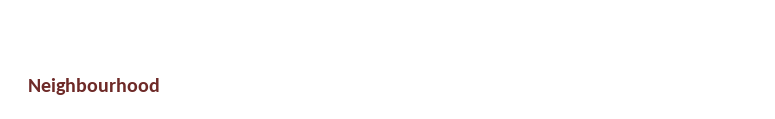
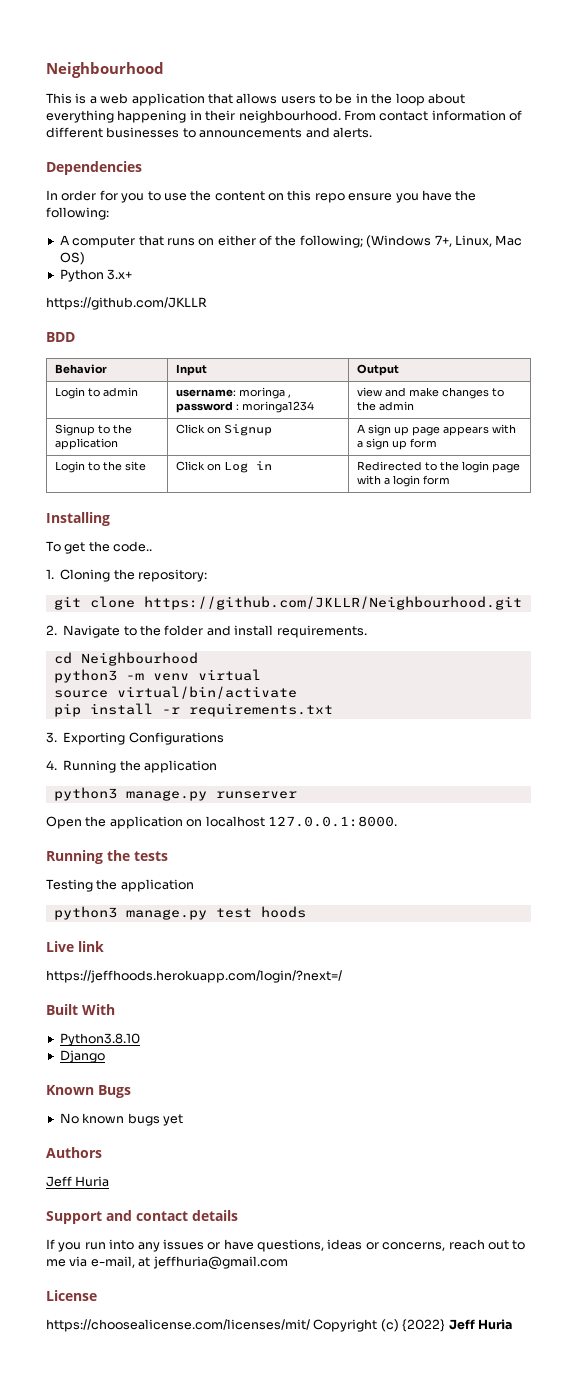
[28,78,160,95] Neighbourhood -> [46,62,164,78] [46,93,465,106] [46,110,522,123] [46,127,372,138] [46,161,142,175] [46,190,477,203] [46,207,109,220] [59,235,523,248] [59,252,85,265] [59,269,133,282] [46,297,207,310] [46,332,75,342] [54,364,107,374] [175,364,207,376] [356,364,399,376] [54,387,138,399] [175,387,291,399] [175,401,314,413] [356,387,504,399] [356,401,414,411] [54,424,132,436] [54,438,118,450] [175,424,272,436] [356,424,516,436] [356,438,437,450] [54,461,146,473] [175,461,272,473] [356,461,520,473] [356,475,450,487] [46,512,110,526] [46,541,153,554] [46,569,207,582] [53,596,522,610] [46,625,367,638] [53,652,198,666] [53,669,261,683] [53,686,297,699] [53,703,333,717] [46,732,224,745] [46,760,217,773] [53,787,297,801] [46,816,397,829] [46,850,168,864] [46,879,194,892] [53,906,306,920] [46,941,104,952] [46,970,342,983] [46,1004,115,1015] [59,1033,140,1046] [59,1050,105,1063] [46,1085,131,1098] [59,1113,183,1126] [46,1147,102,1158] [46,1176,110,1187] [46,1210,238,1224] [46,1239,526,1252] [46,1256,288,1270] [46,1290,97,1301] [46,1319,512,1332] Neighbourhood // This is a web application that allows users to be in the loop about everything happening in their neighbourhood. From contact information of different businesses to announcements and alerts. // Dependencies // In order for you to use the content on this repo ensure you have the following: // A computer that runs on either of the following; (Windows 7+, Linux, Mac OS) // Python 3.x+ // https://github.com/JKLLR // BDD // Behavior | Input | Output // Login to admin | username: moringa , password : moringa1234 | view and make changes to the admin // Signup to the application | Click on Signup | A sign up page appears with a sign up form // Login to the site | Click on Log in | Redirected to the login page with a login form // Installing // To get the code.. // 1. Cloning the repository: // git clone https://github.com/JKLLR/Neighbourhood.git // 2. Navigate to the folder and install requirements. // cd Neighbourhood // python3 -m venv virtual // source virtual/bin/activate // pip install -r requirements.txt // 3. Exporting Configurations // 4. Running the application // python3 manage.py runserver // Open the application on localhost 127.0.0.1:8000. // Running the tests // Testing the application // python3 manage.py test hoods // Live link // https://jeffhoods.herokuapp.com/login/?next=/ // Built With // Python3.8.10 // Django // Known Bugs // No known bugs yet // Authors // Jeff Huria // Support and contact details // If you run into any issues or have questions, ideas or concerns, reach out to me via e-mail, at jeffhuria@gmail.com // License // https://choosealicense.com/licenses/mit/ Copyright (c) {2022} Jeff Huria

